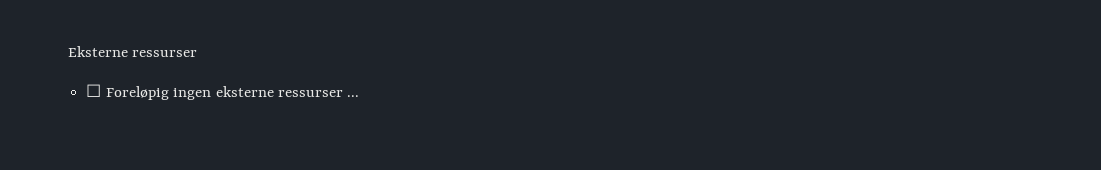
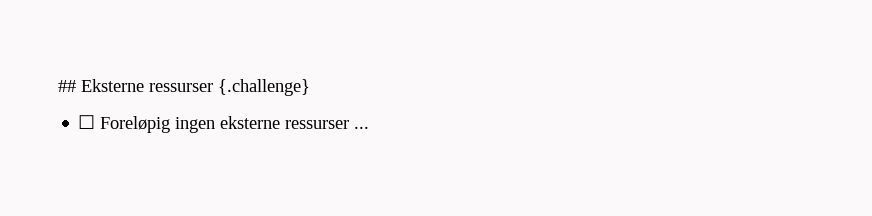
(68, 51) none -> [58,80,76,92] ##
(198, 53) none -> [218,79,310,96] {.challenge}

